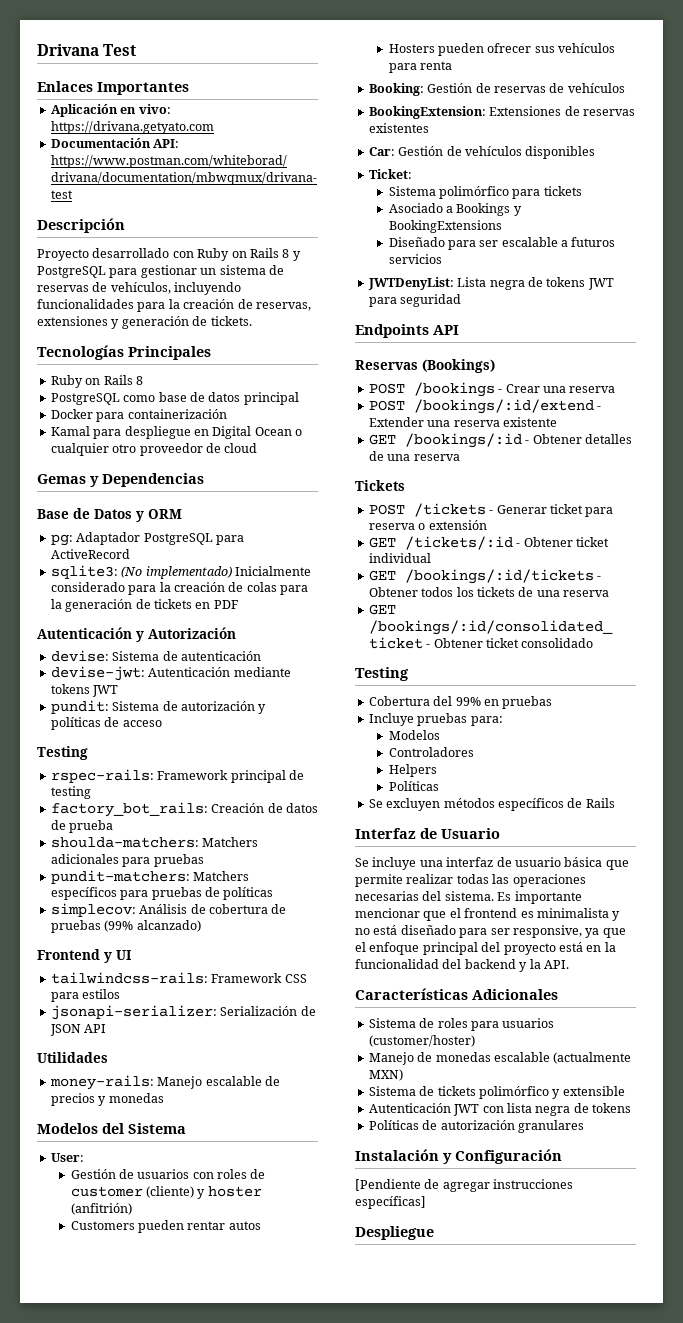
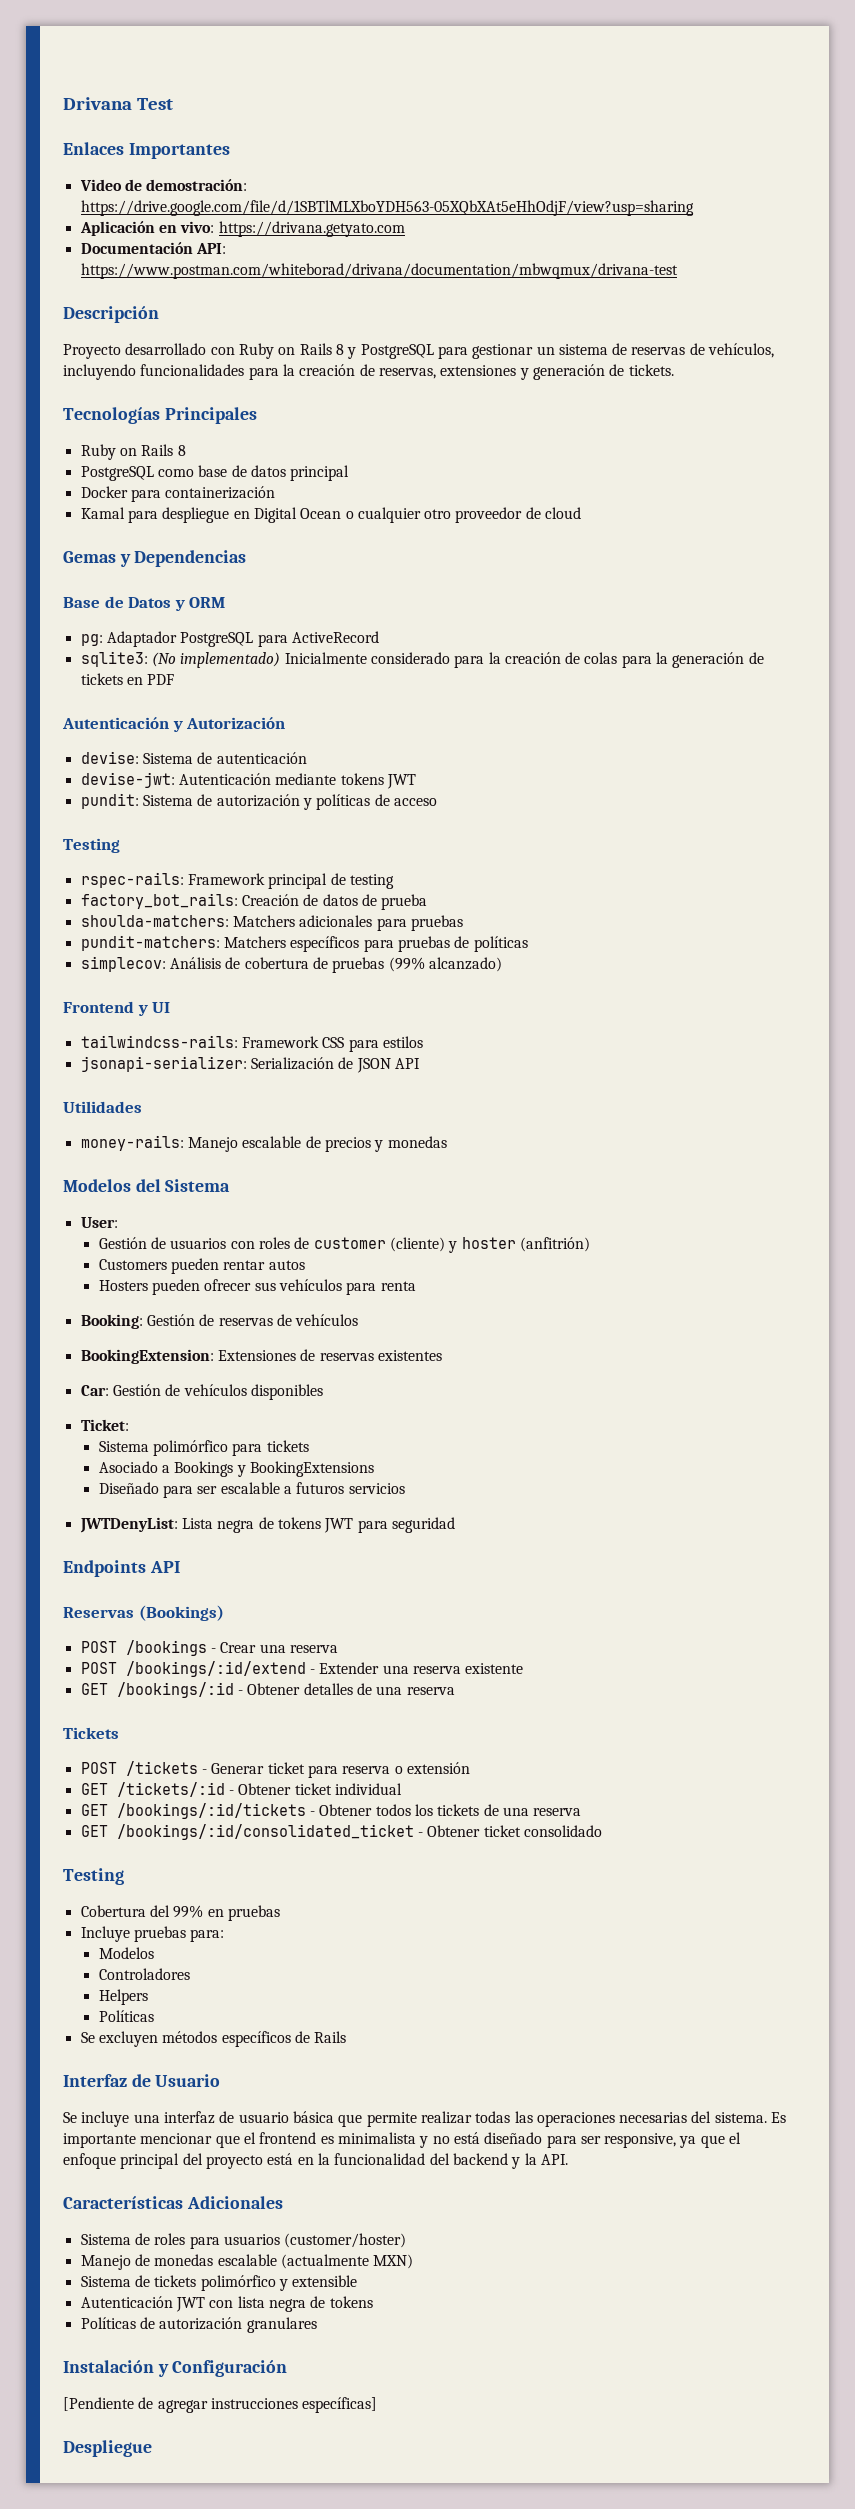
(189, 88) none -> [79,179,248,191] [80,200,694,216] // Video de demostración: https://drive.google.com/file/d/1SBTlMLXboYDH563-05XQbXAt5eHhOdjF/view?usp=sharing

